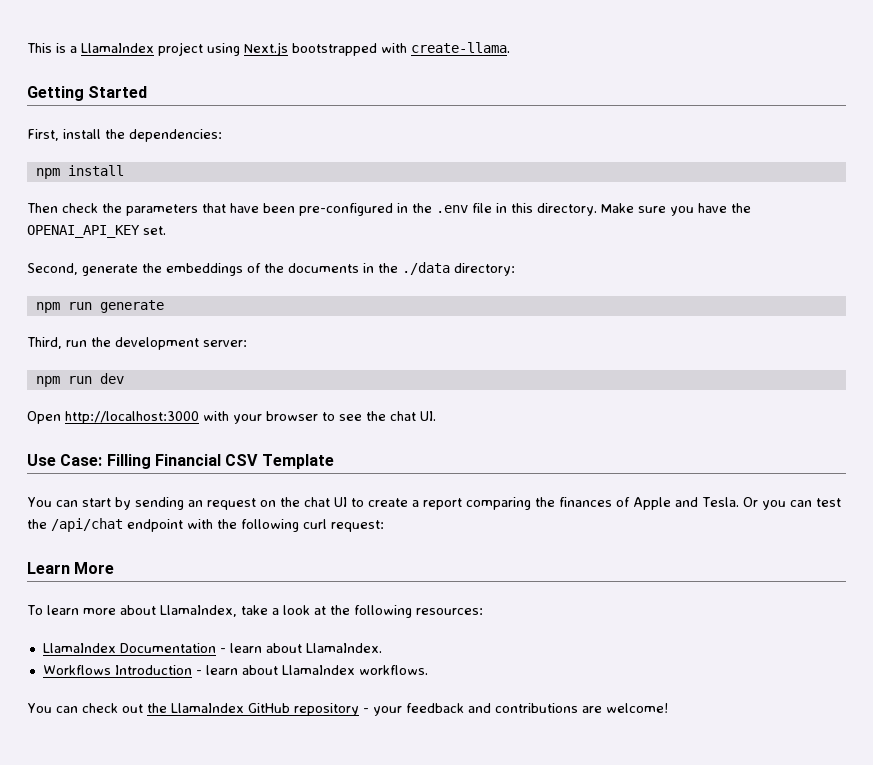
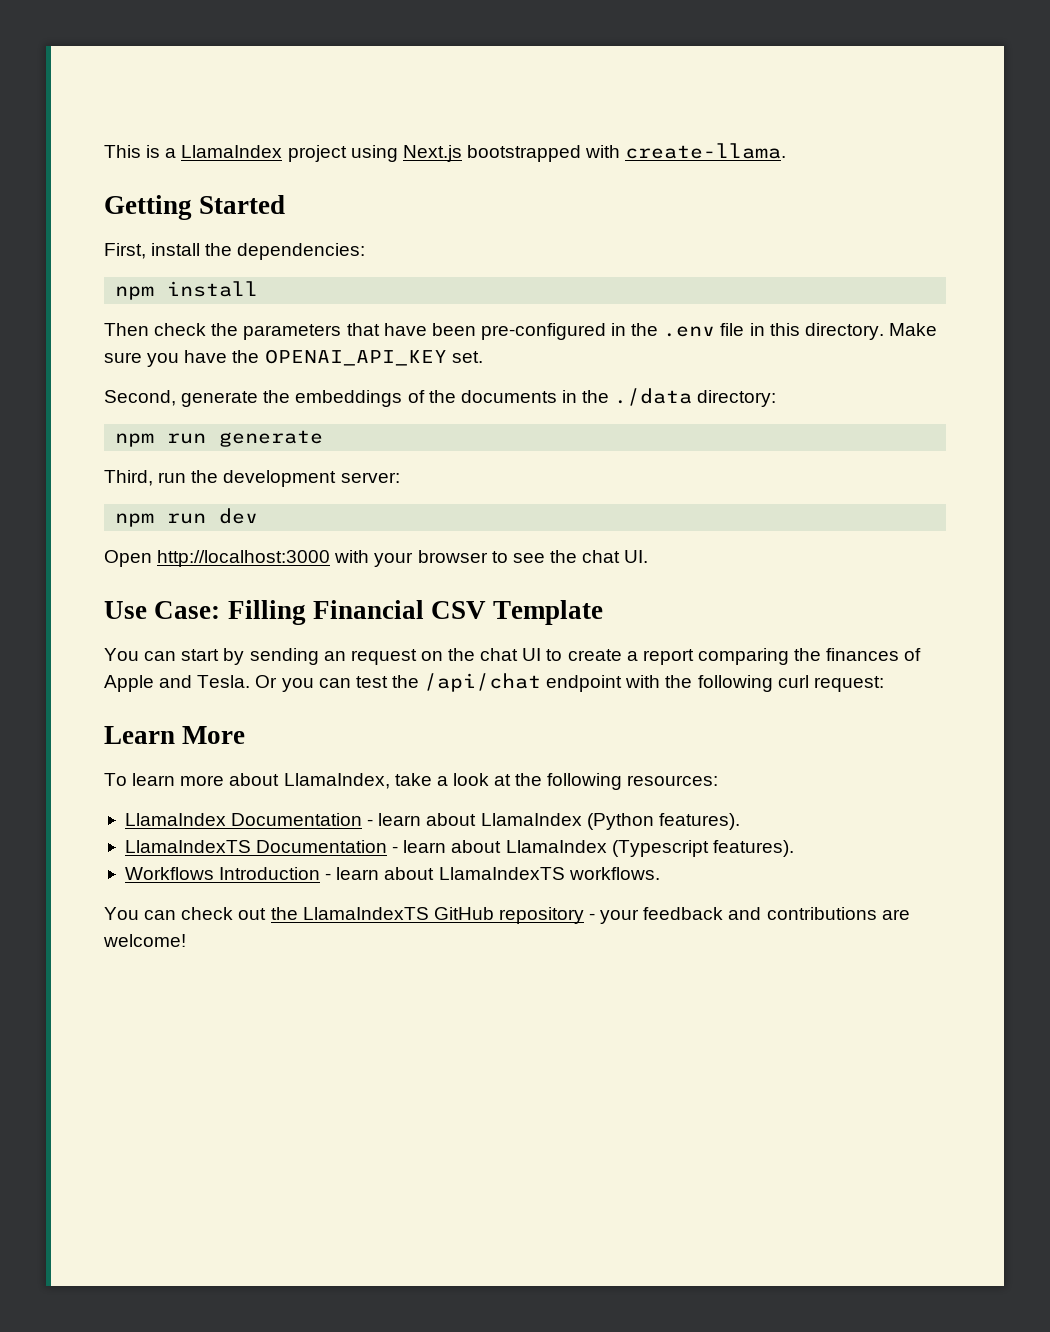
[305,643,382,653] LlamaIndex. -> [480,813,740,830] [124,840,794,857] LlamaIndex (Python features). // LlamaIndexTS Documentation - learn about LlamaIndex (Typescript features).
[281,665,355,675] LlamaIndex -> [438,867,565,880] LlamaIndexTS
[170,703,244,713] LlamaIndex -> [302,907,429,920] LlamaIndexTS

